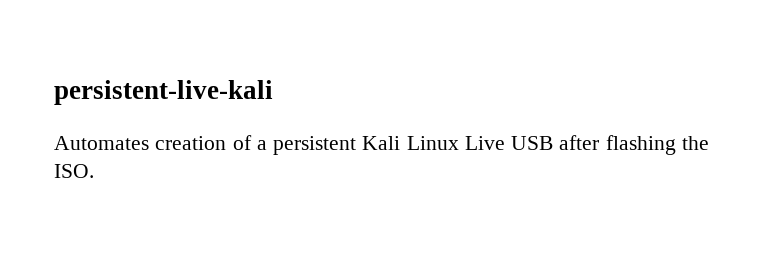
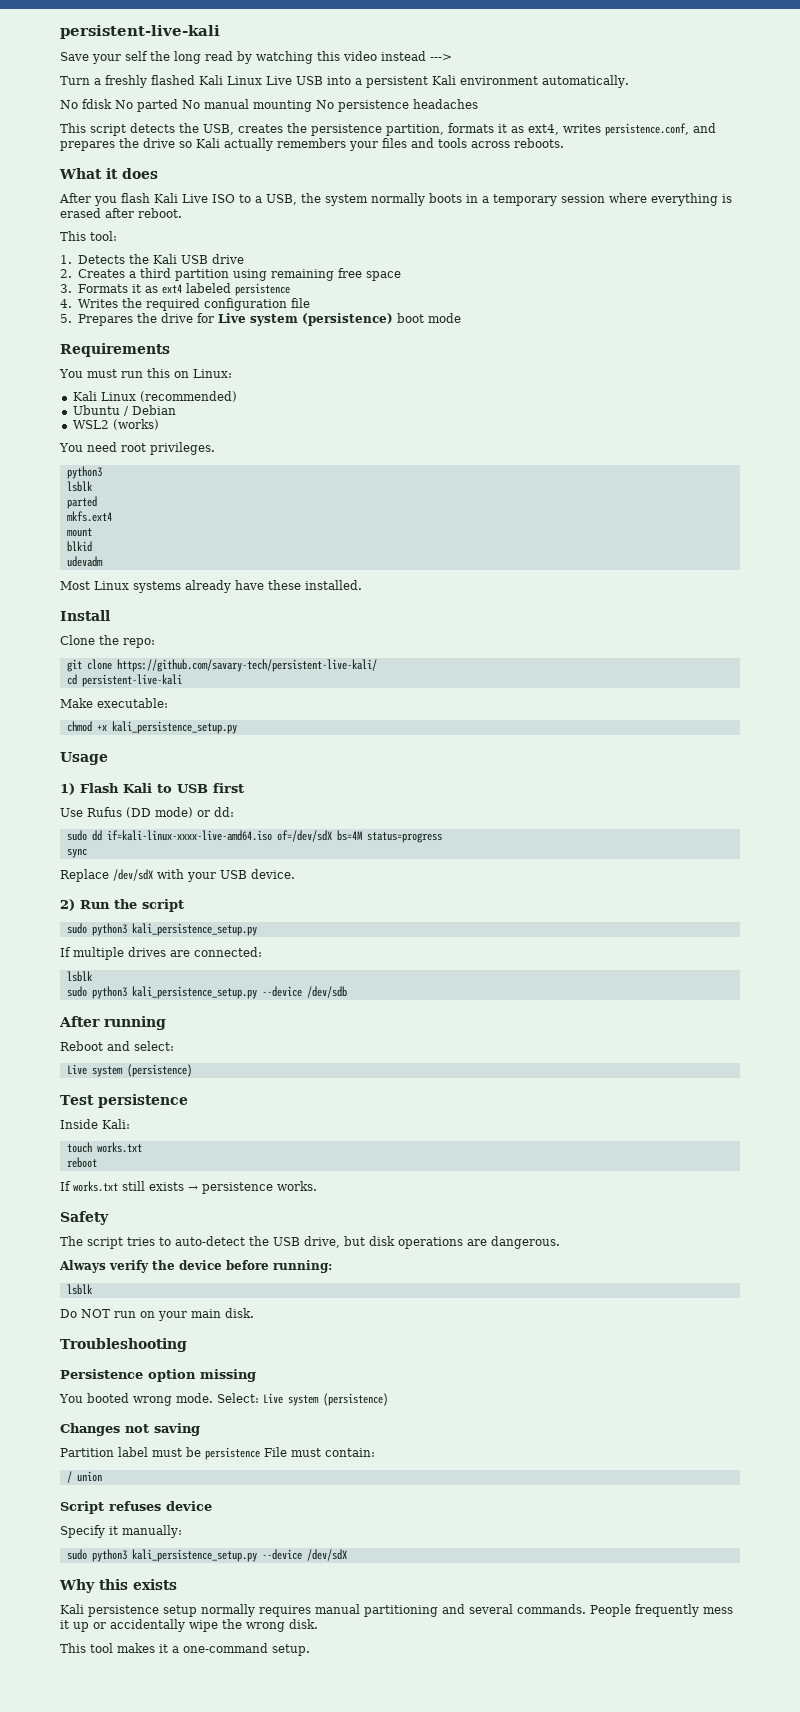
[54,80,273,105] [54,135,709,155] [54,164,94,178] persistent-live-kali // Automates creation of a persistent Kali Linux Live USB after flashing the ISO. -> [60,25,220,39] [60,51,452,64] [60,75,629,88] [60,99,478,112] [60,123,716,136] [60,138,564,151] [59,168,158,179] [59,193,732,206] [60,208,182,218] [60,231,117,241] [60,254,244,264] [60,268,401,281] [60,283,290,296] [60,298,310,311] [60,313,461,326] [60,343,170,357] [59,368,232,378] [72,391,237,402] [72,405,176,416] [72,419,159,430] [59,442,215,455] [66,466,102,479] [66,481,93,492] [66,496,97,509] [66,511,112,522] [66,528,92,537] [66,541,92,552] [66,556,103,567] [60,580,362,593] [60,610,110,621] [60,635,155,648] [66,659,377,672] [66,674,182,687] [60,698,168,708] [66,721,237,734] [60,752,108,765] [60,783,244,795] [60,807,234,818] [66,830,442,843] [66,848,87,858] [60,869,295,882] [60,899,184,912] [66,923,257,936] [60,947,262,960] [66,971,93,982] [66,986,347,999] [59,1016,166,1030] [60,1041,174,1051] [66,1064,192,1077] [60,1094,188,1108] [60,1119,130,1129] [66,1142,142,1153] [66,1157,97,1168] [60,1181,317,1194] [60,1211,109,1225] [60,1236,560,1249] [59,1260,332,1273] [66,1284,93,1295] [60,1308,254,1321] [60,1338,187,1352] [60,1369,256,1382] [59,1393,388,1406] [60,1423,200,1436] [60,1447,375,1460] [66,1471,102,1483] [60,1501,212,1514] [60,1525,182,1538] [66,1549,347,1562] [59,1579,177,1593] [60,1604,733,1617] [60,1619,318,1632] [60,1643,310,1656] persistent-live-kali // Save your self the long read by watching this video instead ---> // Turn a freshly flashed Kali Linux Live USB into a persistent Kali environment automatically. // No fdisk No parted No manual mounting No persistence headaches // This script detects the USB, creates the persistence partition, formats it as ext4, writes persistence.conf, and prepares the drive so Kali actually remembers your files and tools across reboots. // What it does // After you flash Kali Live ISO to a USB, the system normally boots in a temporary session where everything is erased after reboot. // This tool: // 1. Detects the Kali USB drive // 2. Creates a third partition using remaining free space // 3. Formats it as ext4 labeled persistence // 4. Writes the required configuration file // 5. Prepares the drive for Live system (persistence) boot mode // Requirements // You must run this on Linux: // Kali Linux (recommended) // Ubuntu / Debian // WSL2 (works) // You need root privileges. // python3 // lsblk // parted // mkfs.ext4 // mount // blkid // udevadm // Most Linux systems already have these installed. // Install // Clone the repo: // git clone https://github.com/savary-tech/persistent-live-kali/ // cd persistent-live-kali // Make executable: // chmod +x kali_persistence_setup.py // Usage // 1) Flash Kali to USB first // Use Rufus (DD mode) or dd: // sudo dd if=kali-linux-xxxx-live-amd64.iso of=/dev/sdX bs=4M status=progress // sync // Replace /dev/sdX with your USB device. // 2) Run the script // sudo python3 kali_persistence_setup.py // If multiple drives are connected: // lsblk // sudo python3 kali_persistence_setup.py --device /dev/sdb // After running // Reboot and select: // Live system (persistence) // Test persistence // Inside Kali: // touch works.txt // reboot // If works.txt still exists → persistence works. // Safety // The script tries to auto-detect the USB drive, but disk operations are dangerous. // Always verify the device before running: // lsblk // Do NOT run on your main disk. // Troubleshooting // Persistence option missing // You booted wrong mode. Select: Live system (persistence) // Changes not saving // Partition label must be persistence File must contain: // / union // Script refuses device // Specify it manually: // sudo python3 kali_persistence_setup.py --device /dev/sdX // Why this exists // Kali persistence setup normally requires manual partitioning and several commands. People frequently mess it up or accidentally wipe the wrong disk. // This tool makes it a one-command setup.

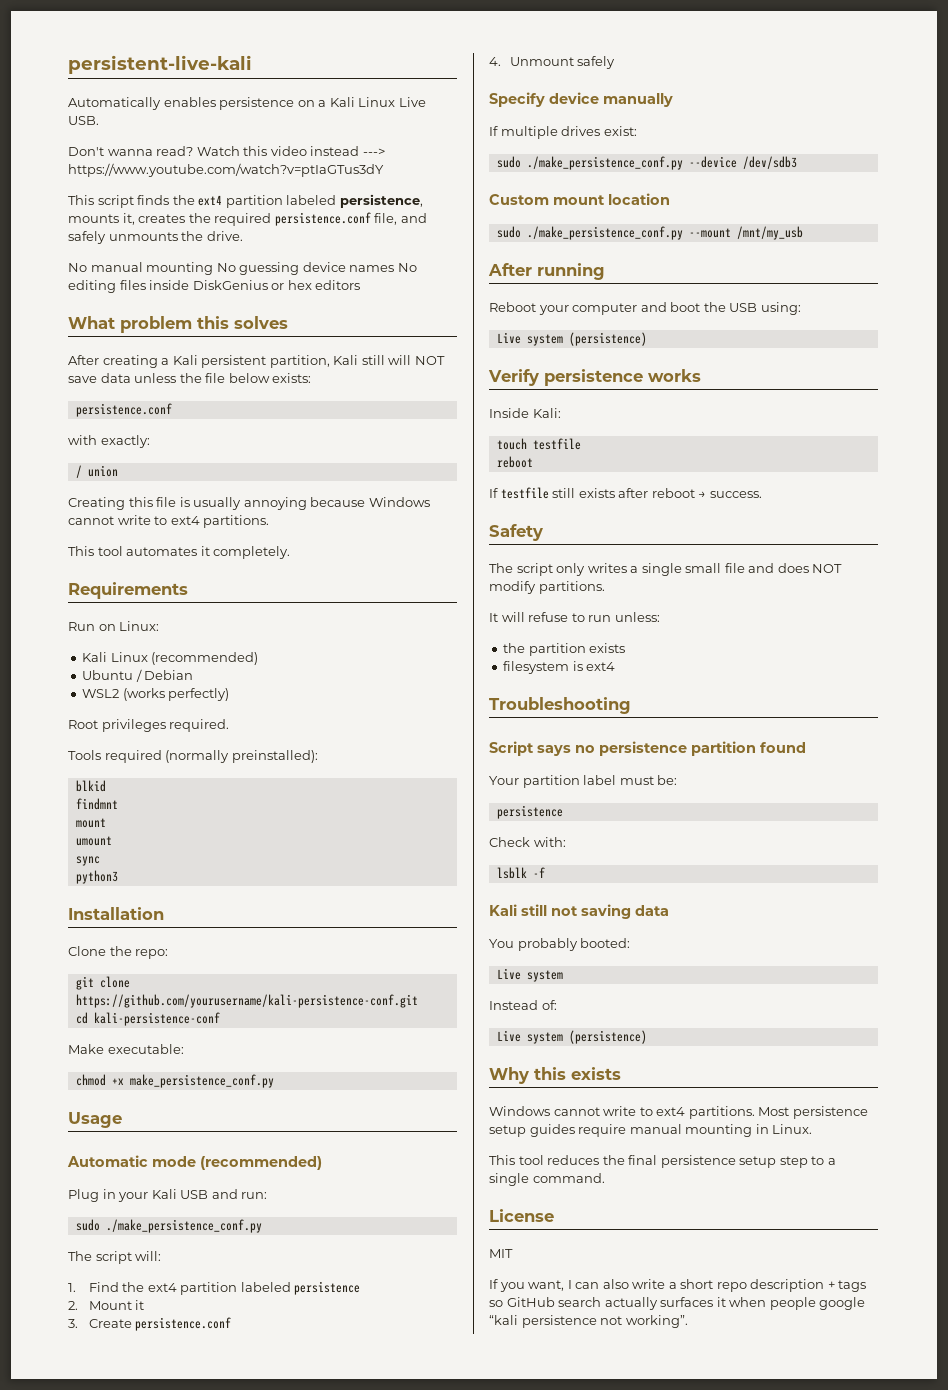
[60,25,220,39] [60,51,452,64] [60,75,629,88] [60,99,478,112] [60,123,716,136] [60,138,564,151] [59,168,158,179] [59,193,732,206] [60,208,182,218] [60,231,117,241] [60,254,244,264] [60,268,401,281] [60,283,290,296] [60,298,310,311] [60,313,461,326] [60,343,170,357] [59,368,170,378] persistent-live-kali // Save your self the long read by watching this video instead ---> // Turn a freshly flashed Kali Linux Live USB into a persistent Kali environment automatically. // No fdisk No parted No manual mounting No persistence headaches // This script detects the USB, creates the persistence partition, formats it as ext4, writes persistence.conf, and prepares the drive so Kali actually remembers your files and tools across reboots. // What it does // After you flash Kali Live ISO to a USB, the system normally boots in a temporary session where everything is erased after reboot. // This tool: // 1. Detects the Kali USB drive // 2. Creates a third partition using remaining free space // 3. Formats it as ext4 labeled persistence // 4. Writes the required configuration file // 5. Prepares the drive for Live system (persistence) boot mode // Requirements // You must run this -> [68,55,252,74] [68,97,426,110] [68,116,99,125] [68,146,385,156] [68,163,384,177] [68,194,423,208] [68,212,427,226] [68,231,243,244] [68,262,417,275] [68,280,361,293] [68,316,288,333] [68,355,445,368] [68,373,312,383] [75,403,172,417] [68,435,150,448] [75,465,118,478] [68,497,430,510] [68,515,270,528] [68,546,291,559] [68,582,188,599] [68,622,95,631] persistent-live-kali // Automatically enables persistence on a Kali Linux Live USB. // Don't wanna read? Watch this video instead ---> https://www.youtube.com/watch?v=ptIaGTus3dY // This script finds the ext4 partition labeled persistence, mounts it, creates the required persistence.conf file, and safely unmounts the drive. // No manual mounting No guessing device names No editing files inside DiskGenius or hex editors // What problem this solves // After creating a Kali persistent partition, Kali still will NOT save data unless the file below exists: // persistence.conf // with exactly: // / union // Creating this file is usually annoying because Windows cannot write to ext4 partitions. // This tool automates it completely. // Requirements // Run
[112,419,159,430] [59,442,215,455] [66,466,102,479] [66,481,93,492] [66,496,97,509] [66,511,112,522] [66,528,92,537] [66,541,92,552] [66,556,103,567] [60,580,362,593] [60,610,110,621] (works) // You need root privileges. // python3 // lsblk // parted // mkfs.ext4 // mount // blkid // udevadm // Most Linux systems already have these installed. // Install -> [122,688,230,701] [68,719,230,732] [68,750,318,763] [75,780,106,792] [75,798,118,810] [75,818,106,828] [75,836,112,846] [75,856,100,866] [75,870,118,884] [68,907,164,920] (works perfectly) // Root privileges required. // Tools required (normally preinstalled): // blkid // findmnt // mount // umount // sync // python3 // Installation
[116,659,377,672] https://github.com/savary-tech/persistent-live-kali/ -> [75,994,418,1008] https://github.com/yourusername/kali-persistence-conf.git
[81,674,182,687] persistent-live-kali -> [93,1012,220,1026] kali-persistence-conf
[111,721,237,734] kali_persistence_setup.py -> [129,1074,274,1088] make_persistence_conf.py
[60,783,244,795] [60,807,234,818] [66,830,442,843] [66,848,87,858] [60,869,295,882] [60,899,184,912] [66,923,257,936] [60,947,262,960] [66,971,93,982] [66,986,347,999] [59,1016,166,1030] [60,1041,174,1051] [66,1064,192,1077] [60,1094,188,1108] 1) Flash Kali to USB first // Use Rufus (DD mode) or dd: // sudo dd if=kali-linux-xxxx-live-amd64.iso of=/dev/sdX bs=4M status=progress // sync // Replace /dev/sdX with your USB device. // 2) Run the script // sudo python3 kali_persistence_setup.py // If multiple drives are connected: // lsblk // sudo python3 kali_persistence_setup.py --device /dev/sdb // After running // Reboot and select: // Live system (persistence) // Test persistence -> [67,1155,322,1170] [68,1189,268,1202] [75,1219,262,1233] [68,1251,162,1264] [68,1281,361,1295] [68,1300,145,1310] [68,1317,232,1331] [489,56,616,69] [489,92,673,107] [489,126,637,139] [496,156,797,170] [489,193,670,205] [496,226,803,240] [488,263,605,280] [489,302,801,315] [496,332,647,346] [488,369,701,386] Automatic mode (recommended) // Plug in your Kali USB and run: // sudo ./make_persistence_conf.py // The script will: // 1. Find the ext4 partition labeled persistence // 2. Mount it // 3. Create persistence.conf // 4. Unmount safely // Specify device manually // If multiple drives exist: // sudo ./make_persistence_conf.py --device /dev/sdb3 // Custom mount location // sudo ./make_persistence_conf.py --mount /mnt/my_usb // After running // Reboot your computer and boot the USB using: // Live system (persistence) // Verify persistence works
[96,1142,142,1153] works.txt -> [532,438,581,450] testfile
[73,1181,118,1192] works.txt -> [500,487,549,499] testfile
[188,1181,317,1194] → persistence works. -> [618,488,762,498] after reboot → success.
[127,1236,560,1249] [59,1260,332,1273] [66,1284,93,1295] [60,1308,254,1321] [60,1338,187,1352] [60,1369,256,1382] [59,1393,388,1406] [60,1423,200,1436] [60,1447,375,1460] [66,1471,102,1483] [60,1501,212,1514] [60,1525,182,1538] [66,1549,347,1562] [59,1579,177,1593] [60,1604,733,1617] [60,1619,318,1632] [60,1643,310,1656] tries to auto-detect the USB drive, but disk operations are dangerous. // Always verify the device before running: // lsblk // Do NOT run on your main disk. // Troubleshooting // Persistence option missing // You booted wrong mode. Select: Live system (persistence) // Changes not saving // Partition label must be persistence File must contain: // / union // Script refuses device // Specify it manually: // sudo python3 kali_persistence_setup.py --device /dev/sdX // Why this exists // Kali persistence setup normally requires manual partitioning and several commands. People frequently mess it up or accidentally wipe the wrong disk. // This tool makes it a one-command setup. -> [556,563,843,576] [489,581,605,594] [489,612,660,622] [503,643,626,656] [503,661,616,674] [489,697,631,714] [489,741,806,756] [489,775,678,788] [496,805,563,819] [489,837,566,847] [496,867,545,879] [489,904,669,919] [489,938,631,951] [496,968,563,982] [489,1000,557,1010] [496,1030,647,1044] [489,1067,621,1084] [489,1106,868,1119] [489,1124,813,1137] [489,1155,836,1168] [489,1173,605,1186] [489,1209,554,1222] [489,1249,513,1258] [489,1279,867,1292] [489,1297,866,1310] [489,1315,688,1328] only writes a single small file and does NOT modify partitions. // It will refuse to run unless: // the partition exists // filesystem is ext4 // Troubleshooting // Script says no persistence partition found // Your partition label must be: // persistence // Check with: // lsblk -f // Kali still not saving data // You probably booted: // Live system // Instead of: // Live system (persistence) // Why this exists // Windows cannot write to ext4 partitions. Most persistence setup guides require manual mounting in Linux. // This tool reduces the final persistence setup step to a single command. // License // MIT // If you want, I can also write a short repo description + tags so GitHub search actually surfaces it when people google “kali persistence not working”.

